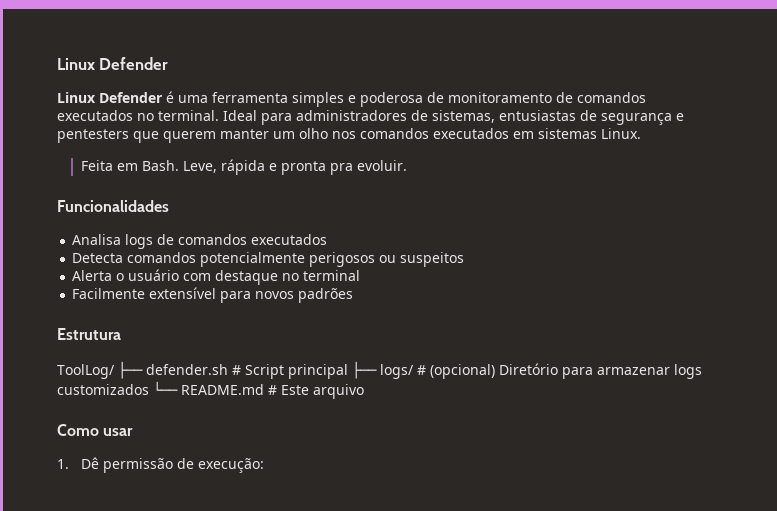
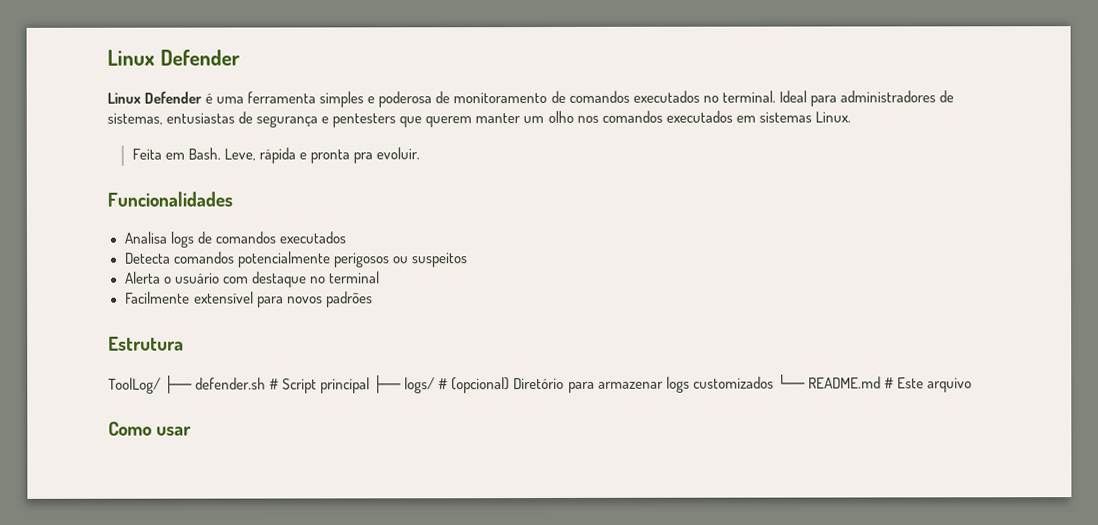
[57,457,264,473] // 1. Dê permissão de execução: -> (193, 431) none

